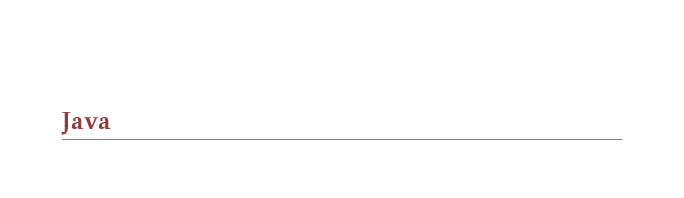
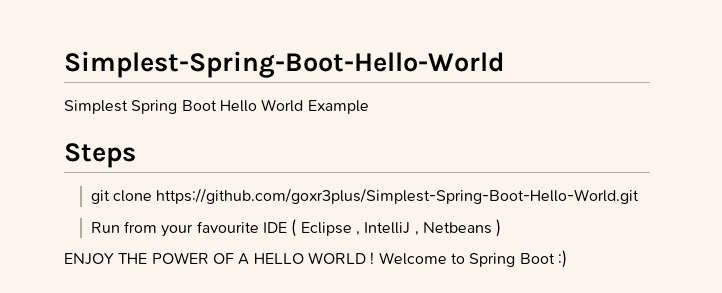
[61,112,111,135] Java -> [64,51,505,78] [64,99,369,114] [64,143,136,168] [90,188,640,204] [90,219,502,237] [64,250,567,268] Simplest-Spring-Boot-Hello-World // Simplest Spring Boot Hello World Example // Steps // git clone https://github.com/goxr3plus/Simplest-Spring-Boot-Hello-World.git // Run from your favourite IDE ( Eclipse , IntelliJ , Netbeans ) // ENJOY THE POWER OF A HELLO WORLD ! Welcome to Spring Boot :)

